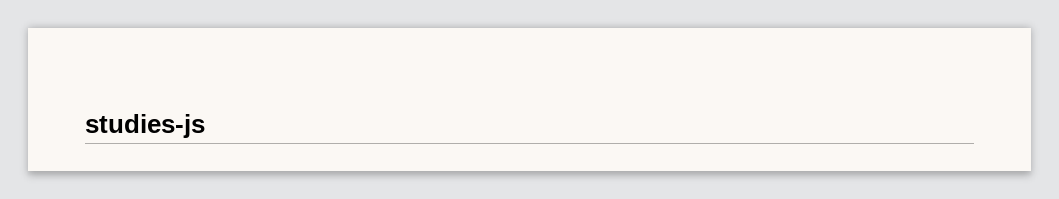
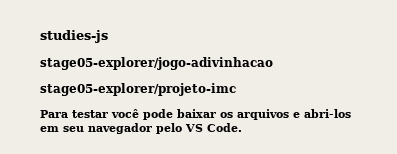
(205, 126) none -> [40,57,273,70] [40,83,236,96] [40,109,351,120] [40,123,242,134] // stage05-explorer/jogo-adivinhacao // stage05-explorer/projeto-imc // Para testar você pode baixar os arquivos e abri-los em seu navegador pelo VS Code.

